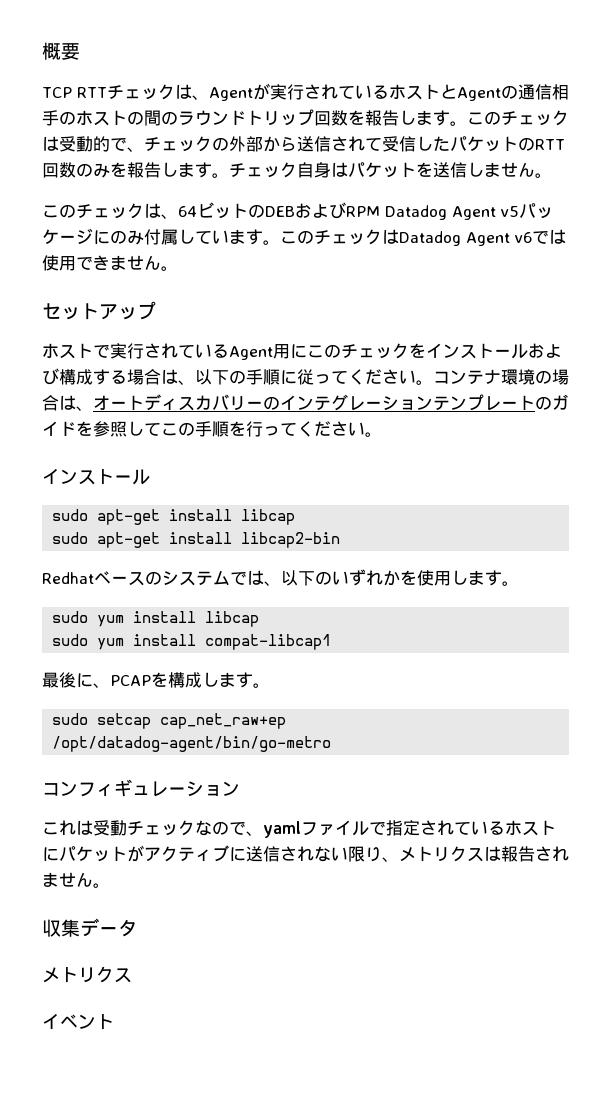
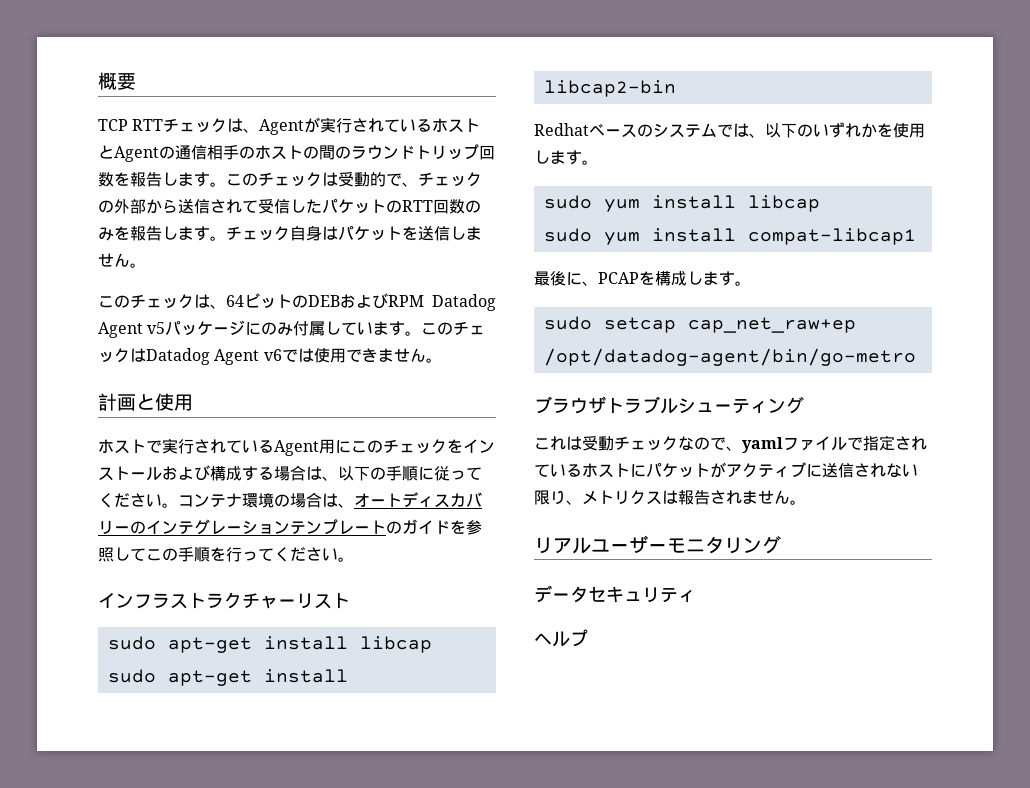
[42,301,156,320] セットアップ -> [98,393,193,411] 計画と使用
[78,469,150,485] ストール -> [134,592,350,609] フラストラクチャーリスト
[42,779,240,797] コンフィギュレーション -> [534,396,804,414] ブラウザトラブルシューティング
[42,918,137,937] [42,966,132,983] [42,1013,114,1030] 収集データ // メトリクス // イベント -> [534,535,781,554] [534,585,696,603] [534,629,588,647] リアルユーザーモニタリング // データセキュリティ // ヘルプ

